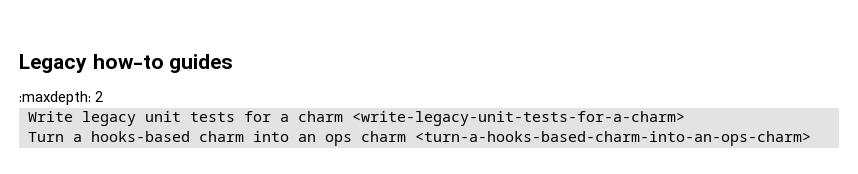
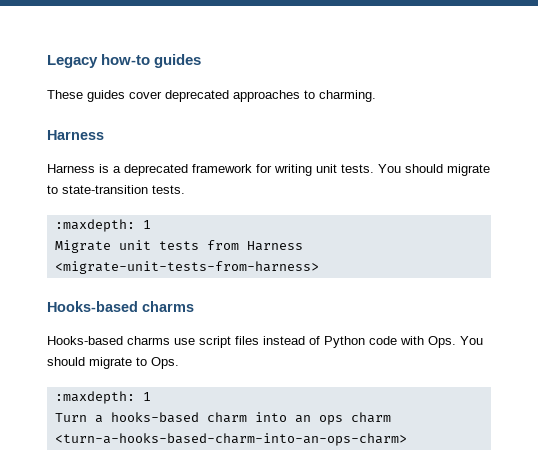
[19,91,104,105] [28,111,685,126] :maxdepth: 2 // Write legacy unit tests for a charm <write-legacy-unit-tests-for-a-charm> -> [47,90,376,102] [47,130,104,140] [47,164,490,176] [47,185,185,194] [54,219,151,232] [54,240,303,253] [54,261,319,274] [47,301,194,312] [47,336,483,348] [47,357,179,369] [54,391,151,404] These guides cover deprecated approaches to charming. // Harness // Harness is a deprecated framework for writing unit tests. You should migrate to state-transition tests. // :maxdepth: 1 // Migrate unit tests from Harness <migrate-unit-tests-from-harness> // Hooks-based charms // Hooks-based charms use script files instead of Python code with Ops. You should migrate to Ops. // :maxdepth: 1

